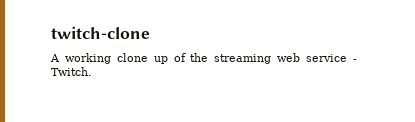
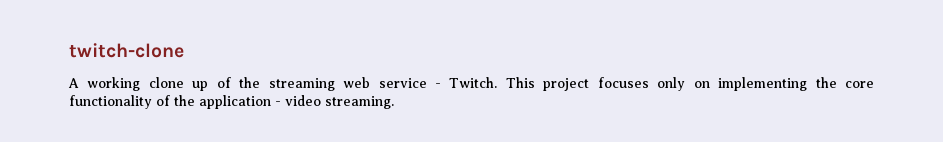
(92, 71) none -> [505,77,875,91] [69,95,394,109] This project focuses only on implementing the core functionality of the application - video streaming.

